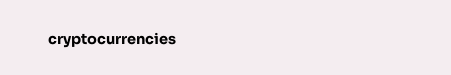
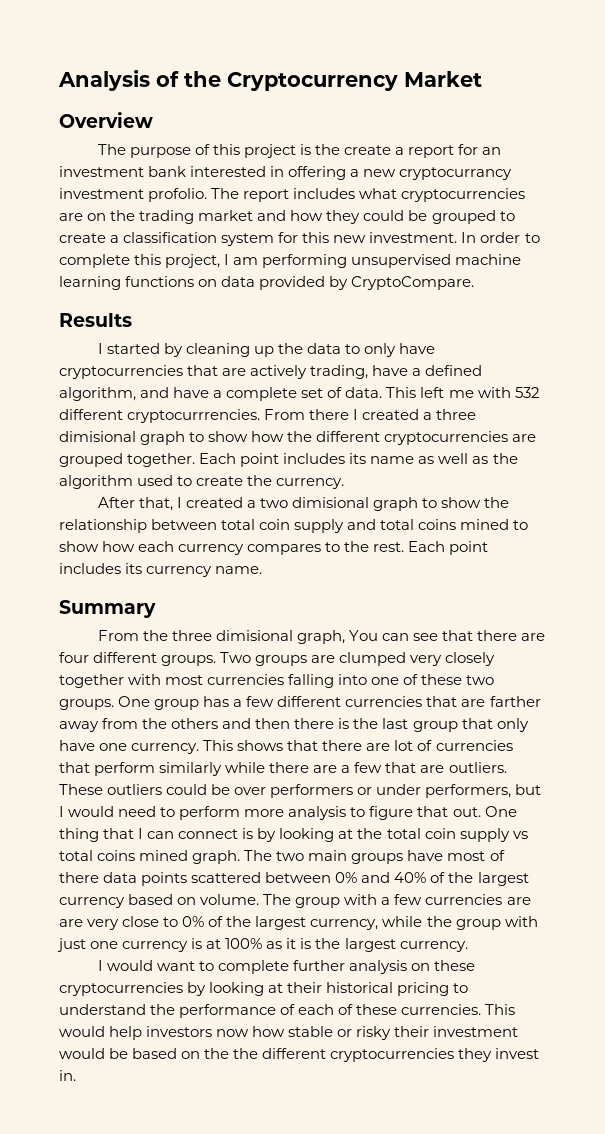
[48,32,176,48] cryptocurrencies -> [58,70,482,91] [59,112,153,128] [97,144,502,158] [59,166,513,180] [59,188,526,202] [59,210,515,224] [59,232,540,246] [59,254,522,268] [59,276,475,290] [59,313,132,327] [97,343,436,357] [59,365,483,379] [59,387,540,401] [59,409,477,423] [59,431,537,445] [59,453,518,467] [59,475,345,489] [97,497,510,511] [59,519,529,533] [59,541,489,555] [59,563,263,577] [59,600,156,618] [97,630,546,644] [59,652,496,666] [59,674,495,688] [59,696,541,710] [59,718,529,732] [59,740,513,754] [59,762,507,776] [59,784,542,798] [59,806,517,820] [59,828,528,842] [59,850,505,864] [59,872,529,886] [59,894,531,908] [59,916,538,930] [57,938,468,952] [97,960,475,974] [59,982,469,996] [59,1004,516,1018] [59,1026,519,1040] [59,1048,540,1062] [59,1070,76,1081] Analysis of the Cryptocurrency Market // Overview // The purpose of this project is the create a report for an investment bank interested in offering a new cryptocurrancy investment profolio. The report includes what cryptocurrencies are on the trading market and how they could be grouped to create a classification system for this new investment. In order to complete this project, I am performing unsupervised machine learning functions on data provided by CryptoCompare. // Results // I started by cleaning up the data to only have cryptocurrencies that are actively trading, have a defined algorithm, and have a complete set of data. This left me with 532 different cryptocurrrencies. From there I created a three dimisional graph to show how the different cryptocurrencies are grouped together. Each point includes its name as well as the algorithm used to create the currency. // After that, I created a two dimisional graph to show the relationship between total coin supply and total coins mined to show how each currency compares to the rest. Each point includes its currency name. // Summary // From the three dimisional graph, You can see that there are four different groups. Two groups are clumped very closely together with most currencies falling into one of these two groups. One group has a few different currencies that are farther away from the others and then there is the last group that only have one currency. This shows that there are lot of currencies that perform similarly while there are a few that are outliers. These outliers could be over performers or under performers, but I would need to perform more analysis to figure that out. One thing that I can connect is by looking at the total coin supply vs total coins mined graph. The two main groups have most of there data points scattered between 0% and 40% of the largest currency based on volume. The group with a few currencies are are very close to 0% of the largest currency, while the group with just one currency is at 100% as it is the largest currency. // I would want to complete further analysis on these cryptocurrencies by looking at their historical pricing to understand the performance of each of these currencies. This would help investors now how stable or risky their investment would be based on the the different cryptocurrencies they invest in.

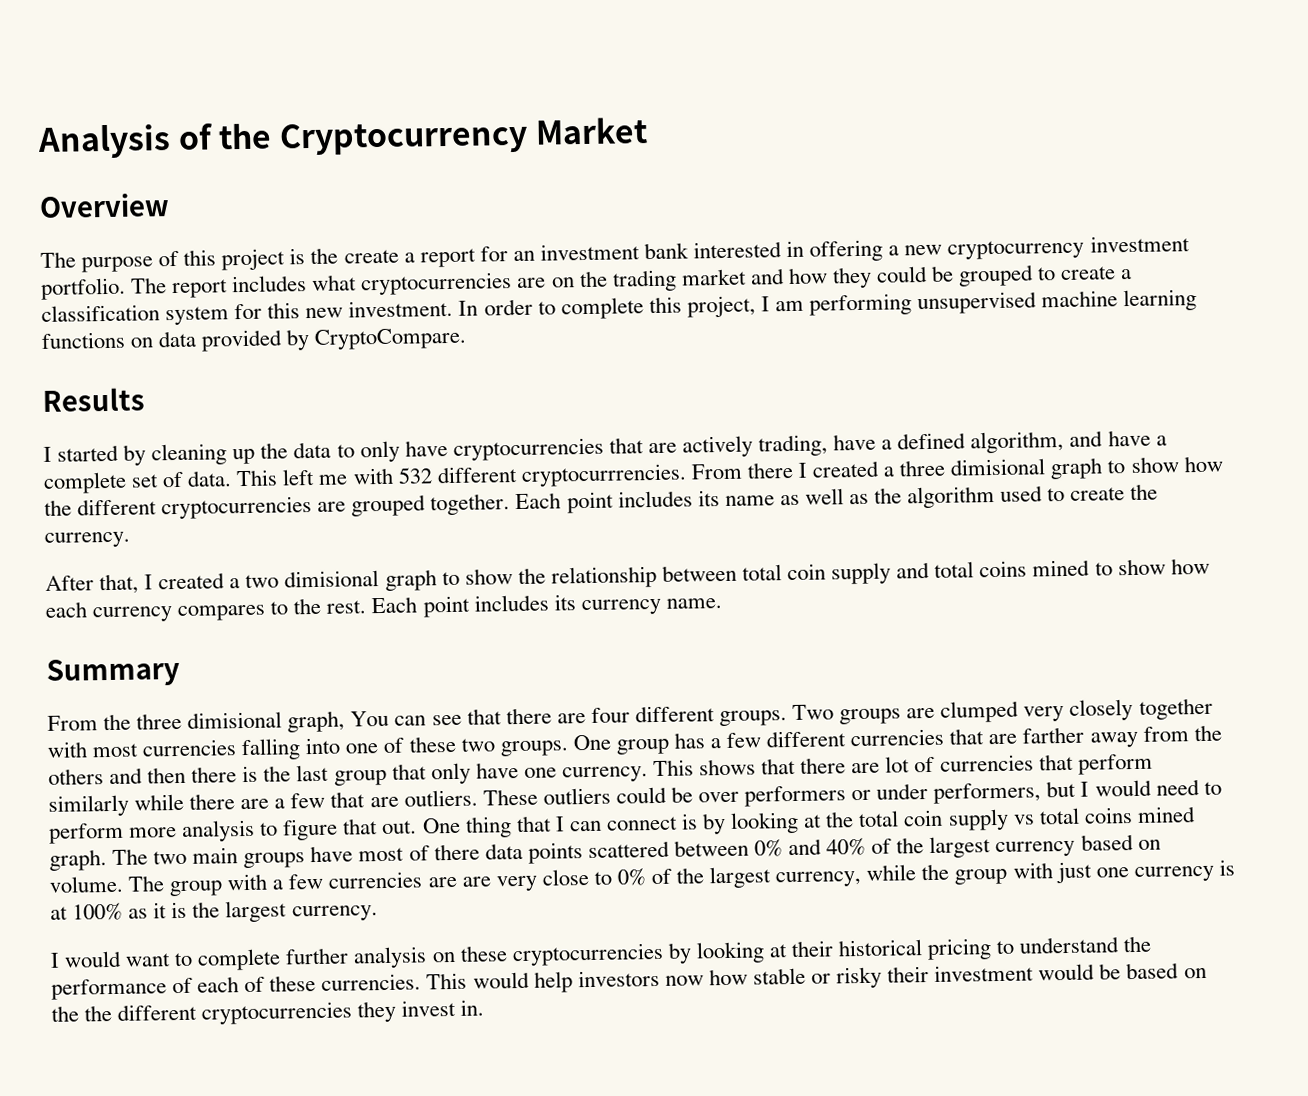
[399,167,513,180] [59,188,208,202] cryptocurrancy investment profolio. -> [947,235,1190,260] [40,277,126,300] cryptocurrency investment portfolio.

